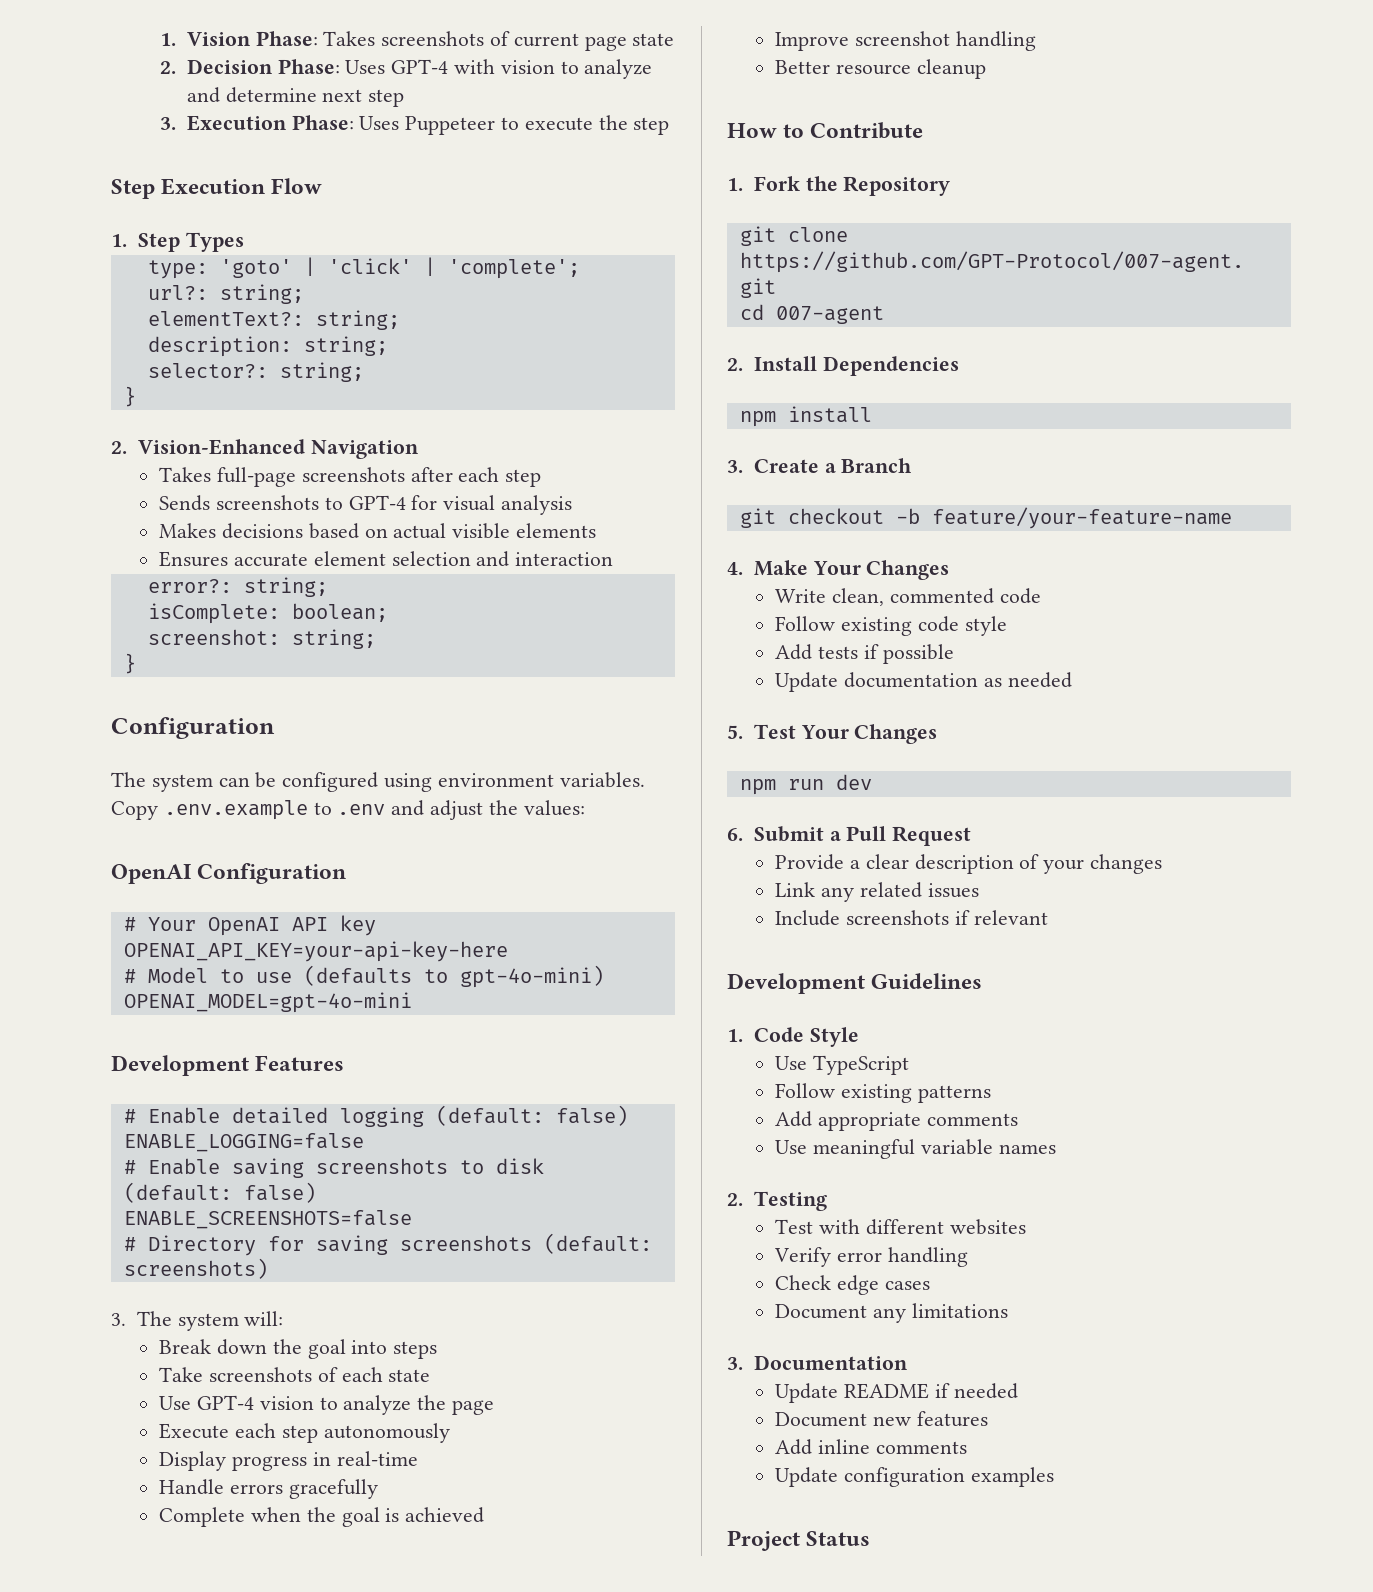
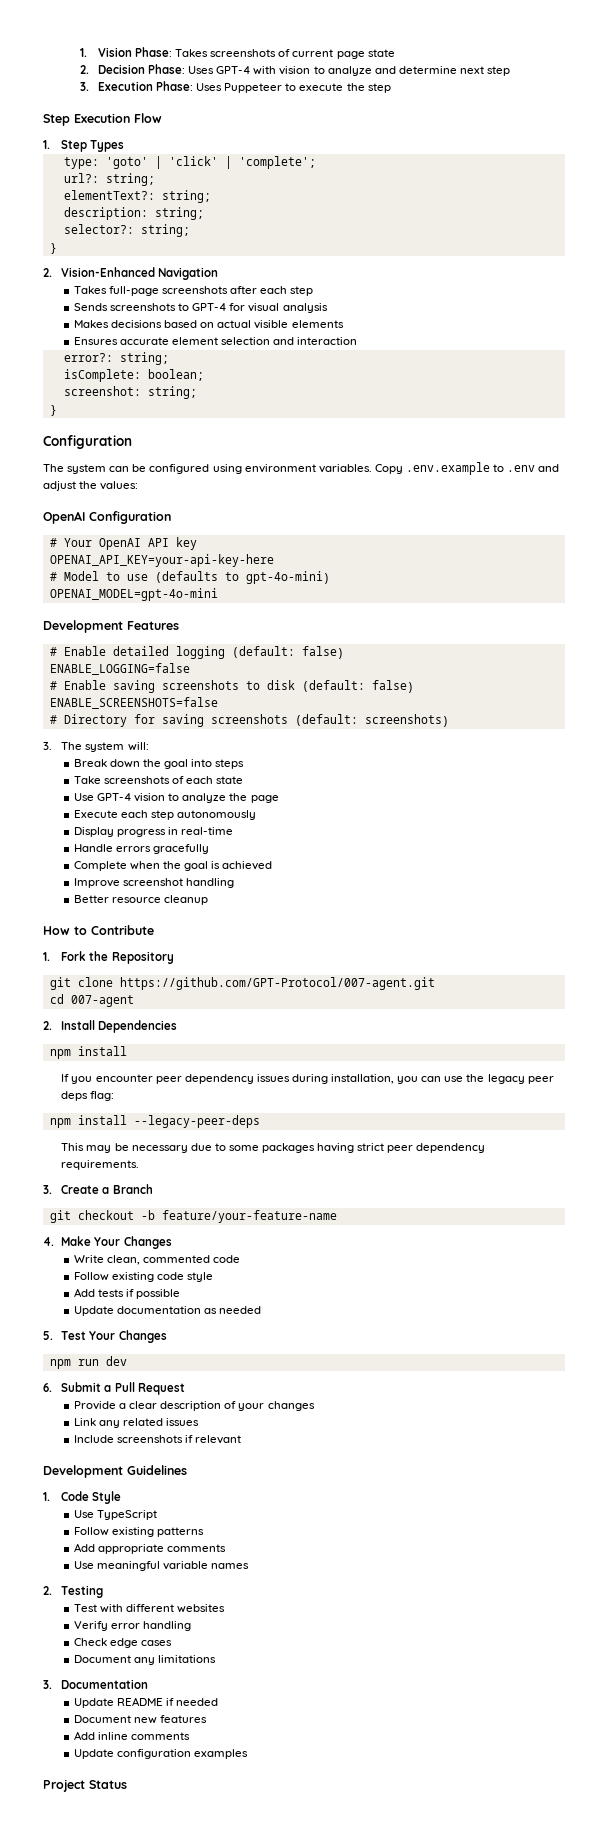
(872, 414) none -> [61,1074,554,1084] [61,1091,115,1101] [49,1115,260,1128] [61,1143,486,1153] [61,1160,140,1170] // If you encounter peer dependency issues during installation, you can use the legacy peer deps flag: // npm install --legacy-peer-deps // This may be necessary due to some packages having strict peer dependency requirements.

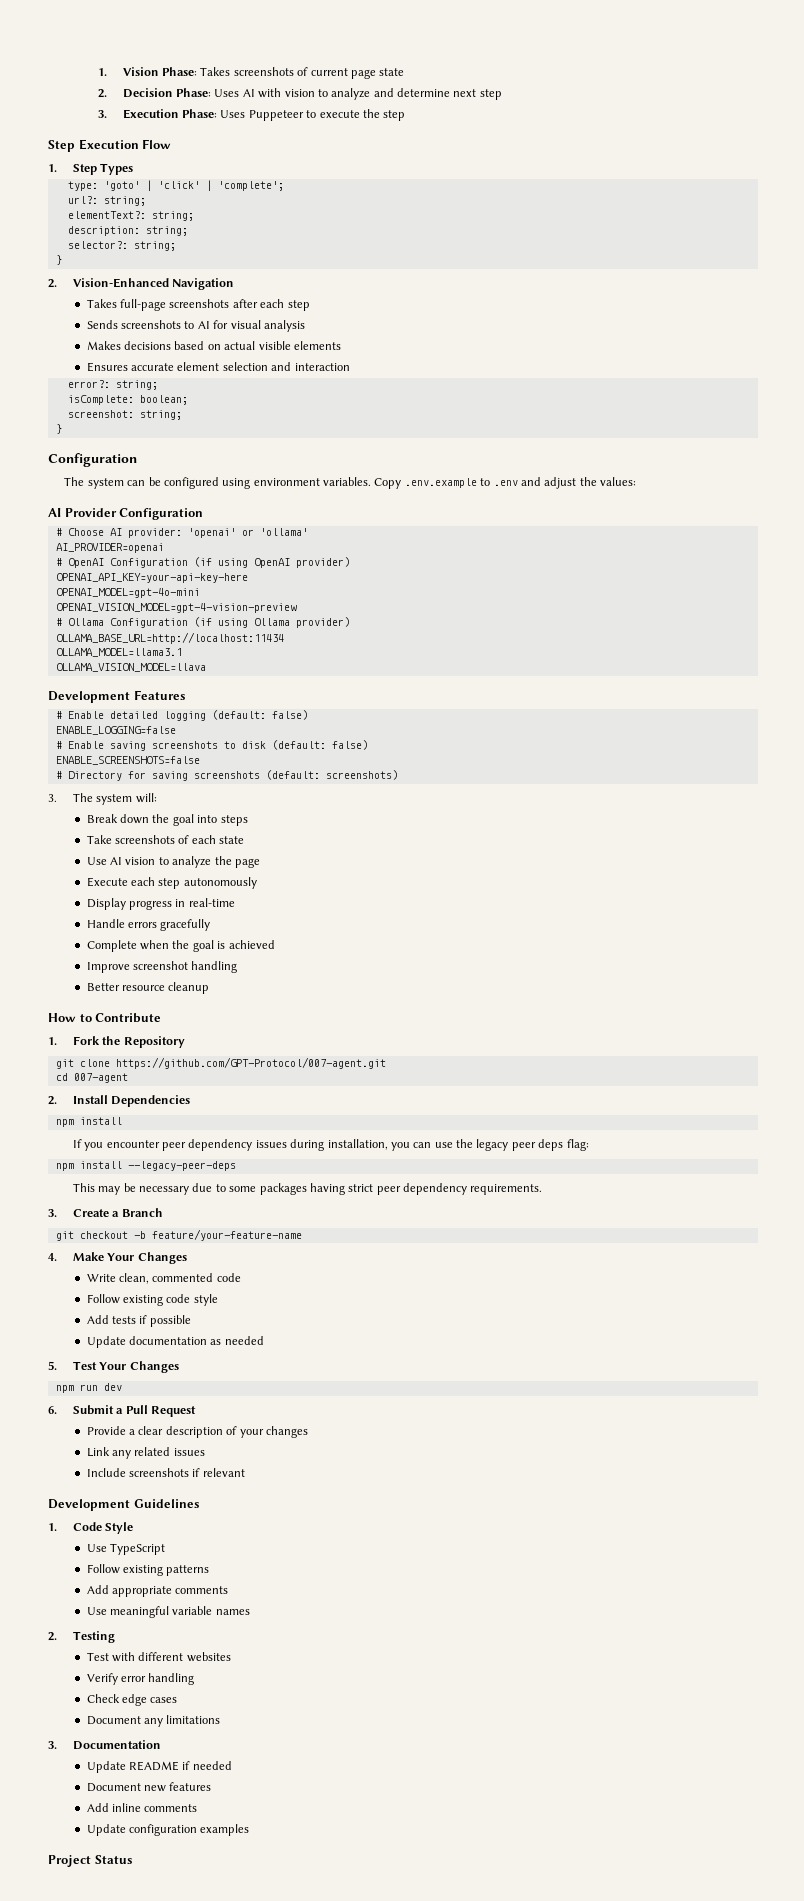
[216,66,251,74] GPT-4 -> [242,89,255,97] AI
[192,303,227,311] GPT-4 -> [197,321,210,329] AI
[43,511,85,524] OpenAI -> [48,508,117,517] AI Provider
[63,537,197,550] Your OpenAI API key -> [67,528,308,538] [55,543,164,553] [55,557,350,568] Choose AI provider: 'openai' or 'ollama' // AI_PROVIDER=openai // # OpenAI Configuration (if using OpenAI provider)
[49,571,330,584] [49,588,218,601] // # Model to use (defaults to gpt-4o-mini) // OPENAI_MODEL=gpt-4o-mini -> [55,588,200,598] [55,603,297,613] [55,617,350,628] [55,632,284,644] [55,648,182,657] [55,663,206,672] // OPENAI_MODEL=gpt-4o-mini // OPENAI_VISION_MODEL=gpt-4-vision-preview // # Ollama Configuration (if using Ollama provider) // OLLAMA_BASE_URL=http://localhost:11434 // OLLAMA_MODEL=llama3.1 // OLLAMA_VISION_MODEL=llava
[97,793,132,801] GPT-4 -> [110,857,123,865] AI

